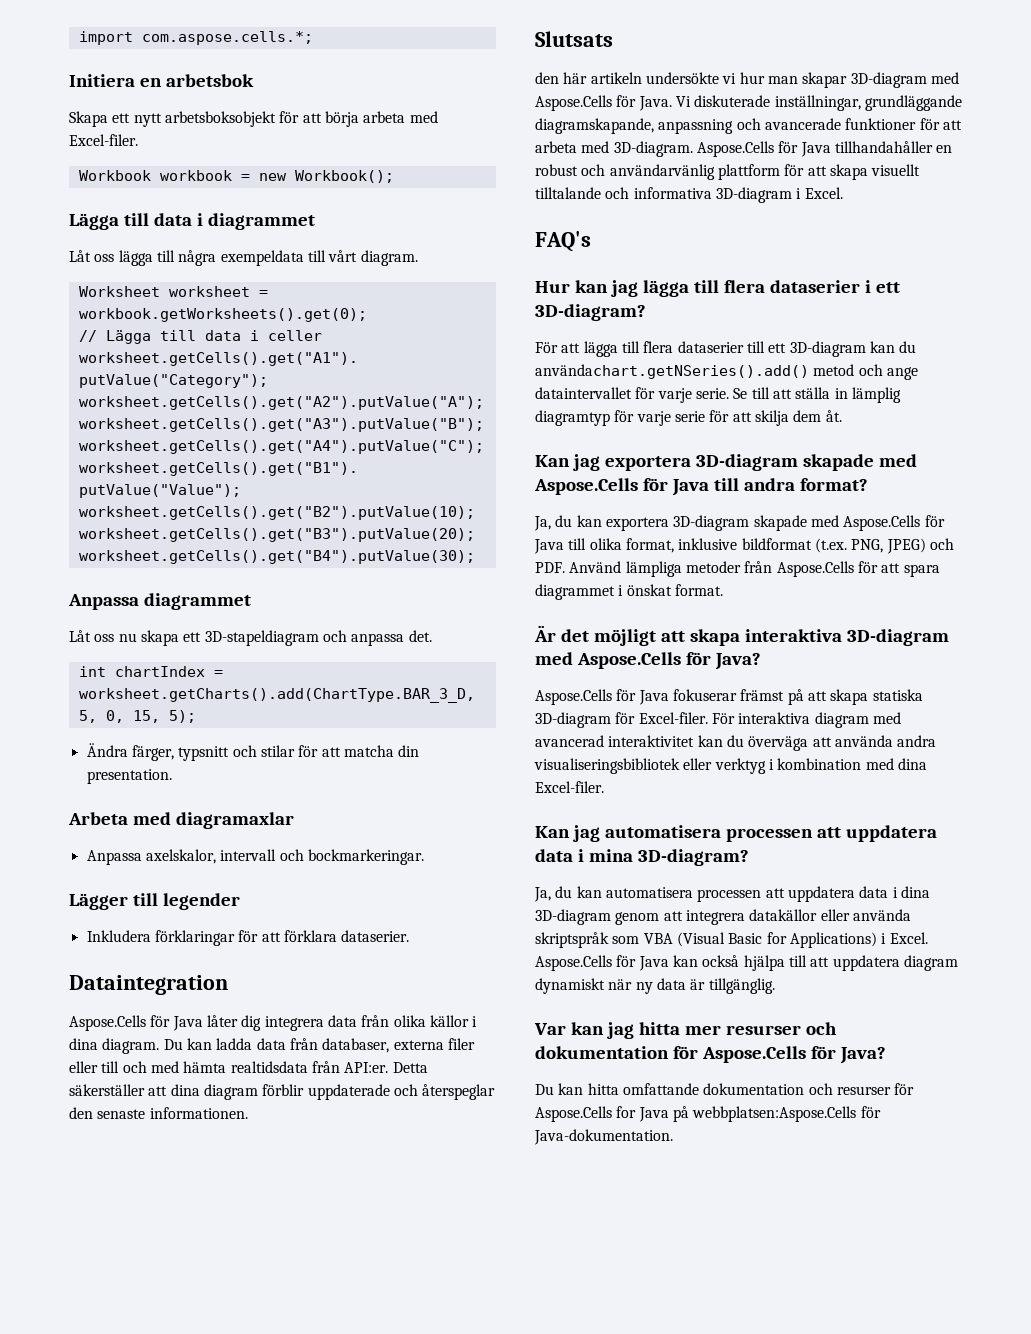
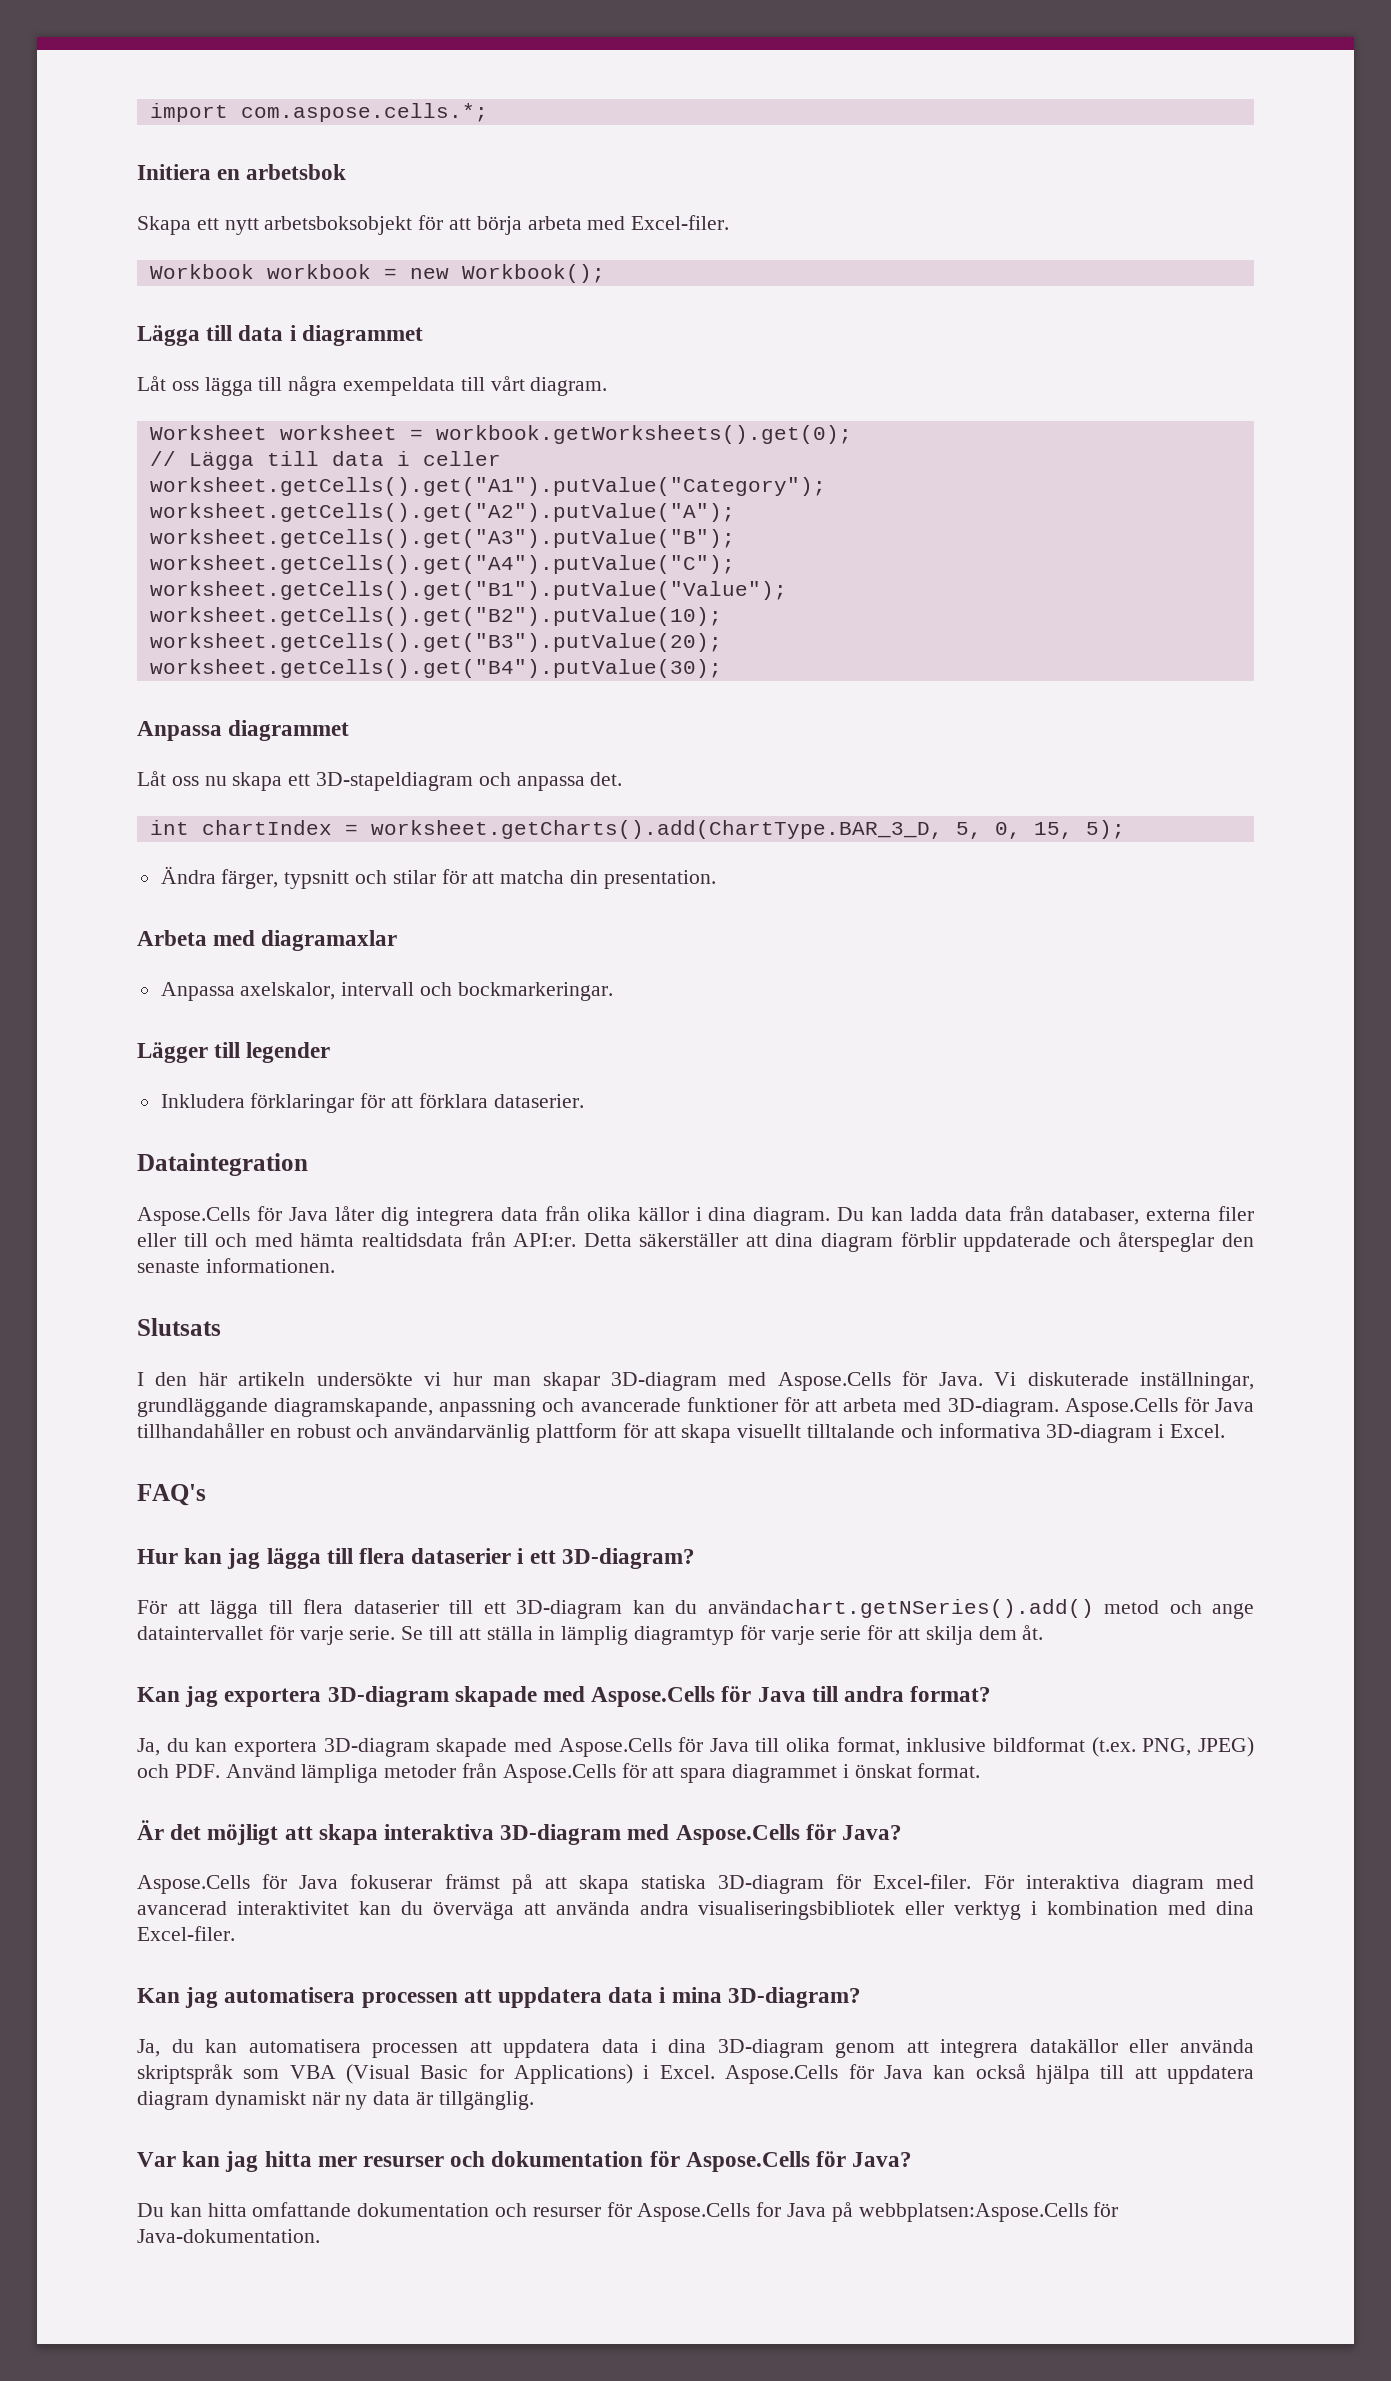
(613, 39) none -> [137,1372,144,1386] I

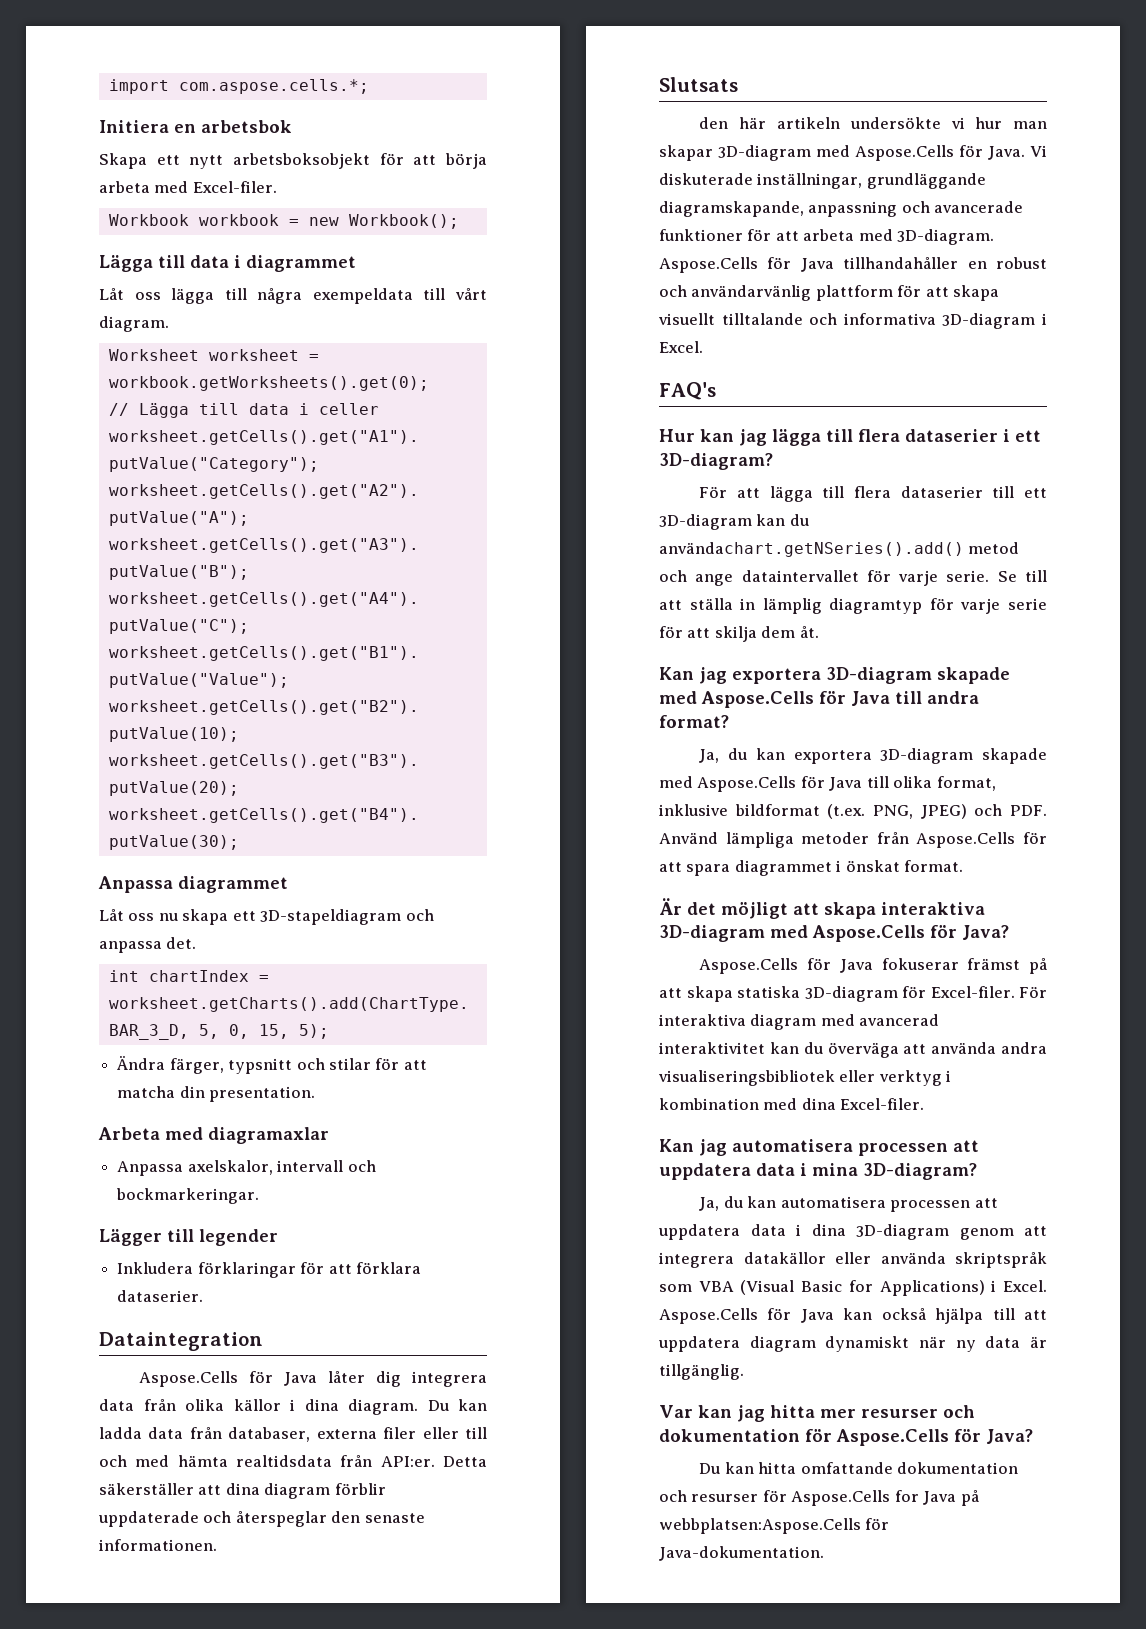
[137,1372,144,1386] I -> (738, 84) none

